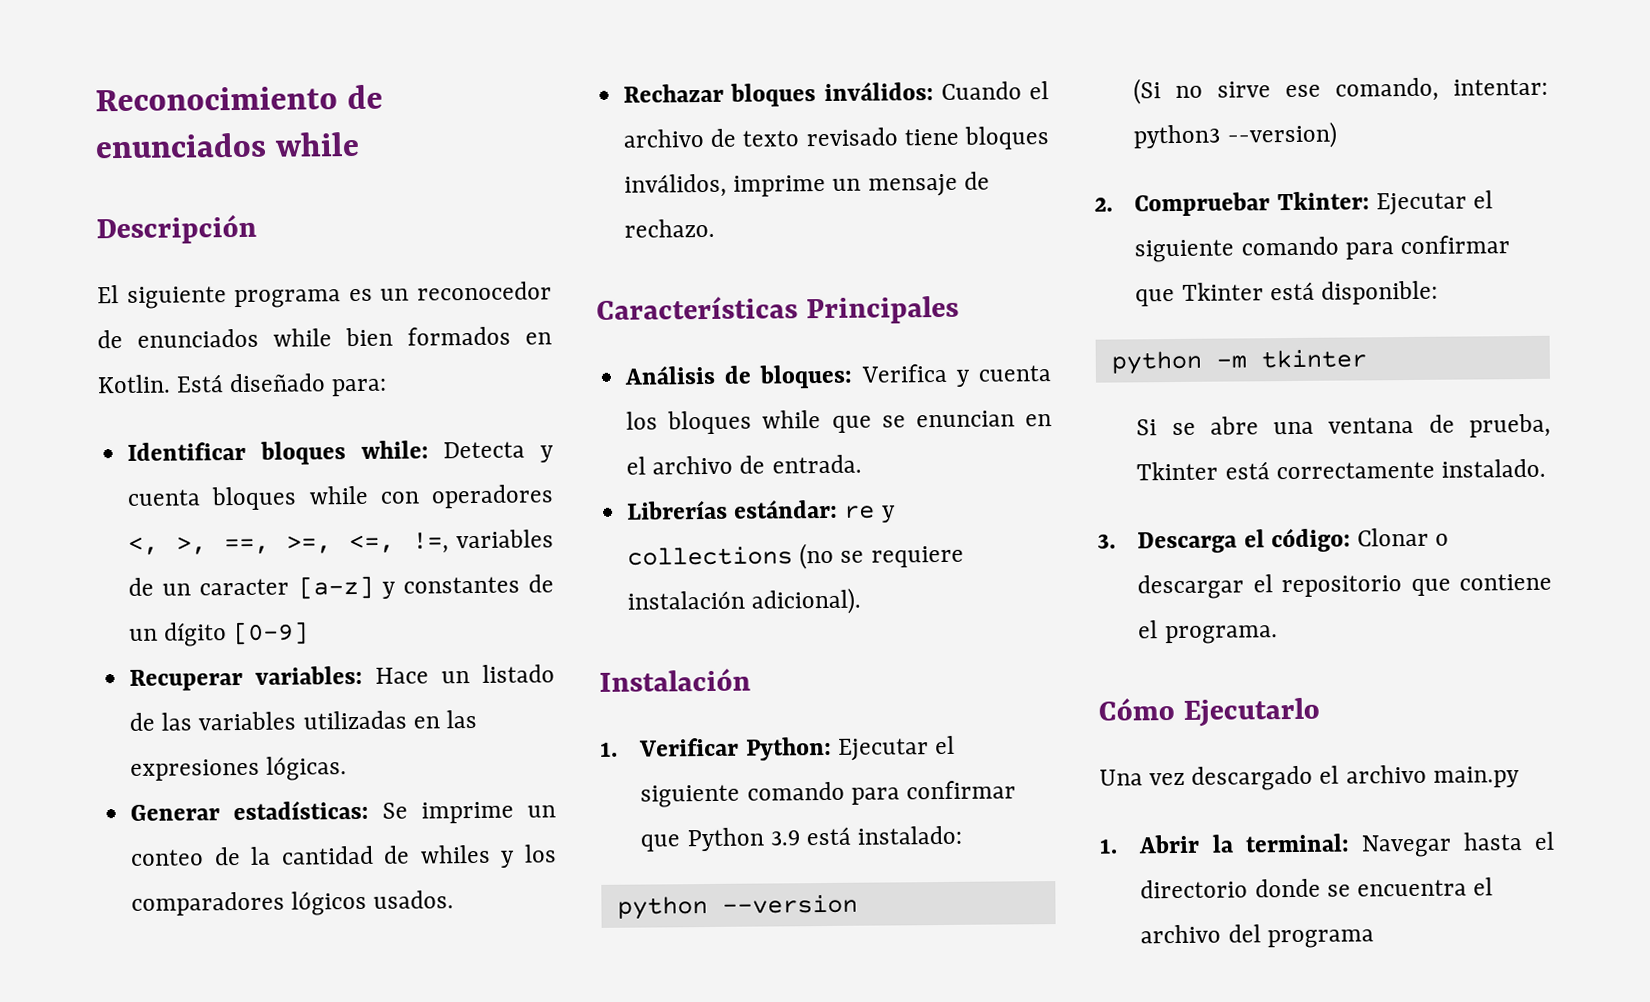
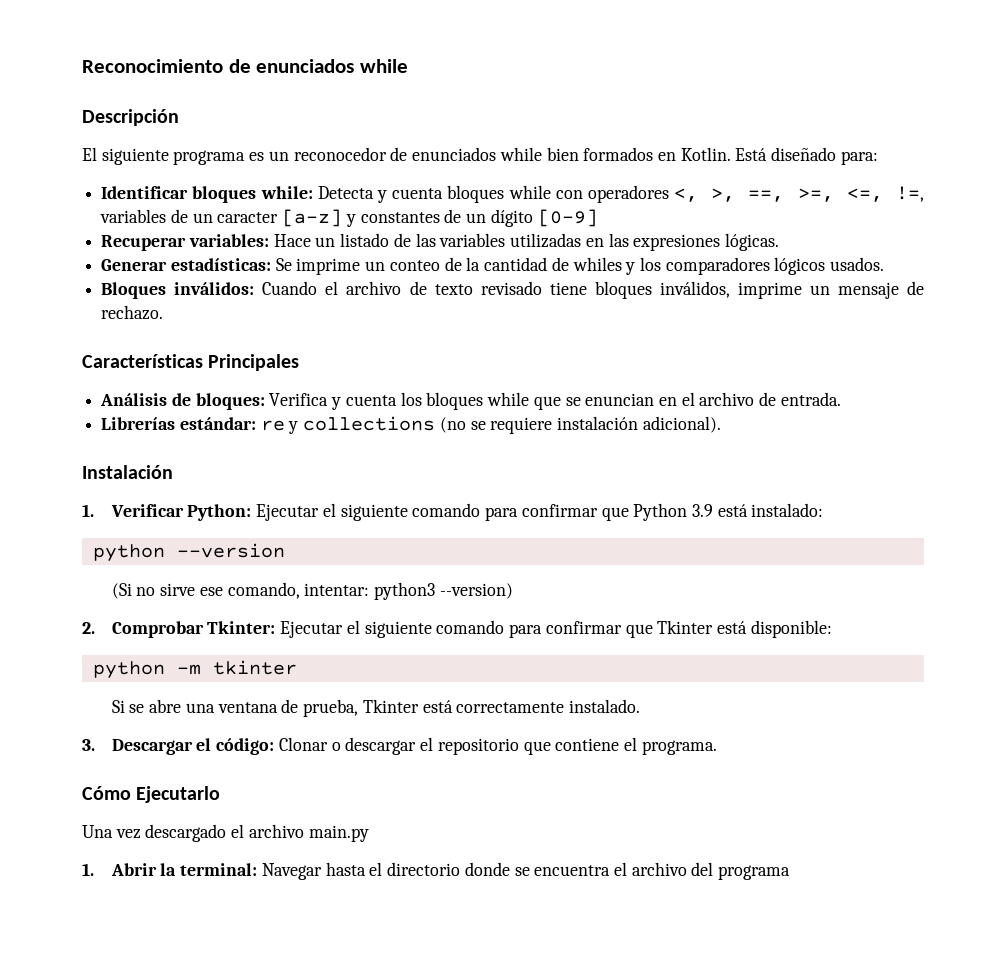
[623,83,817,107] Rechazar bloques -> [101,282,167,299] Bloques
[1134,192,1271,217] Compruebar -> [111,621,204,638] Comprobar
[1137,531,1238,554] Descarga -> [111,739,193,755] Descargar

